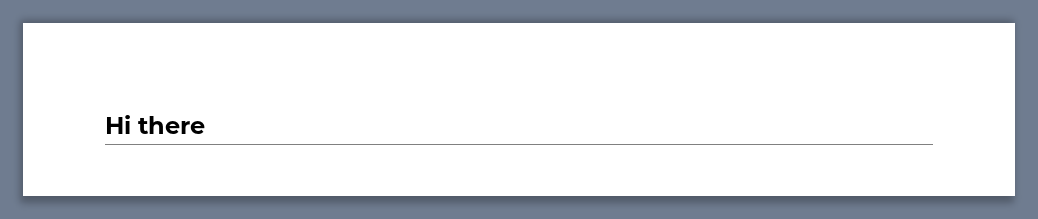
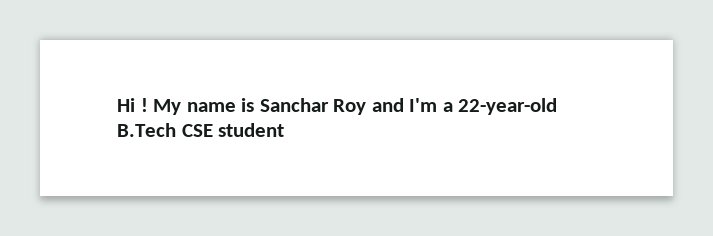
[138,116,205,134] there -> [140,98,558,115] [117,123,285,137] ! My name is Sanchar Roy and I'm a 22-year-old B.Tech CSE student

